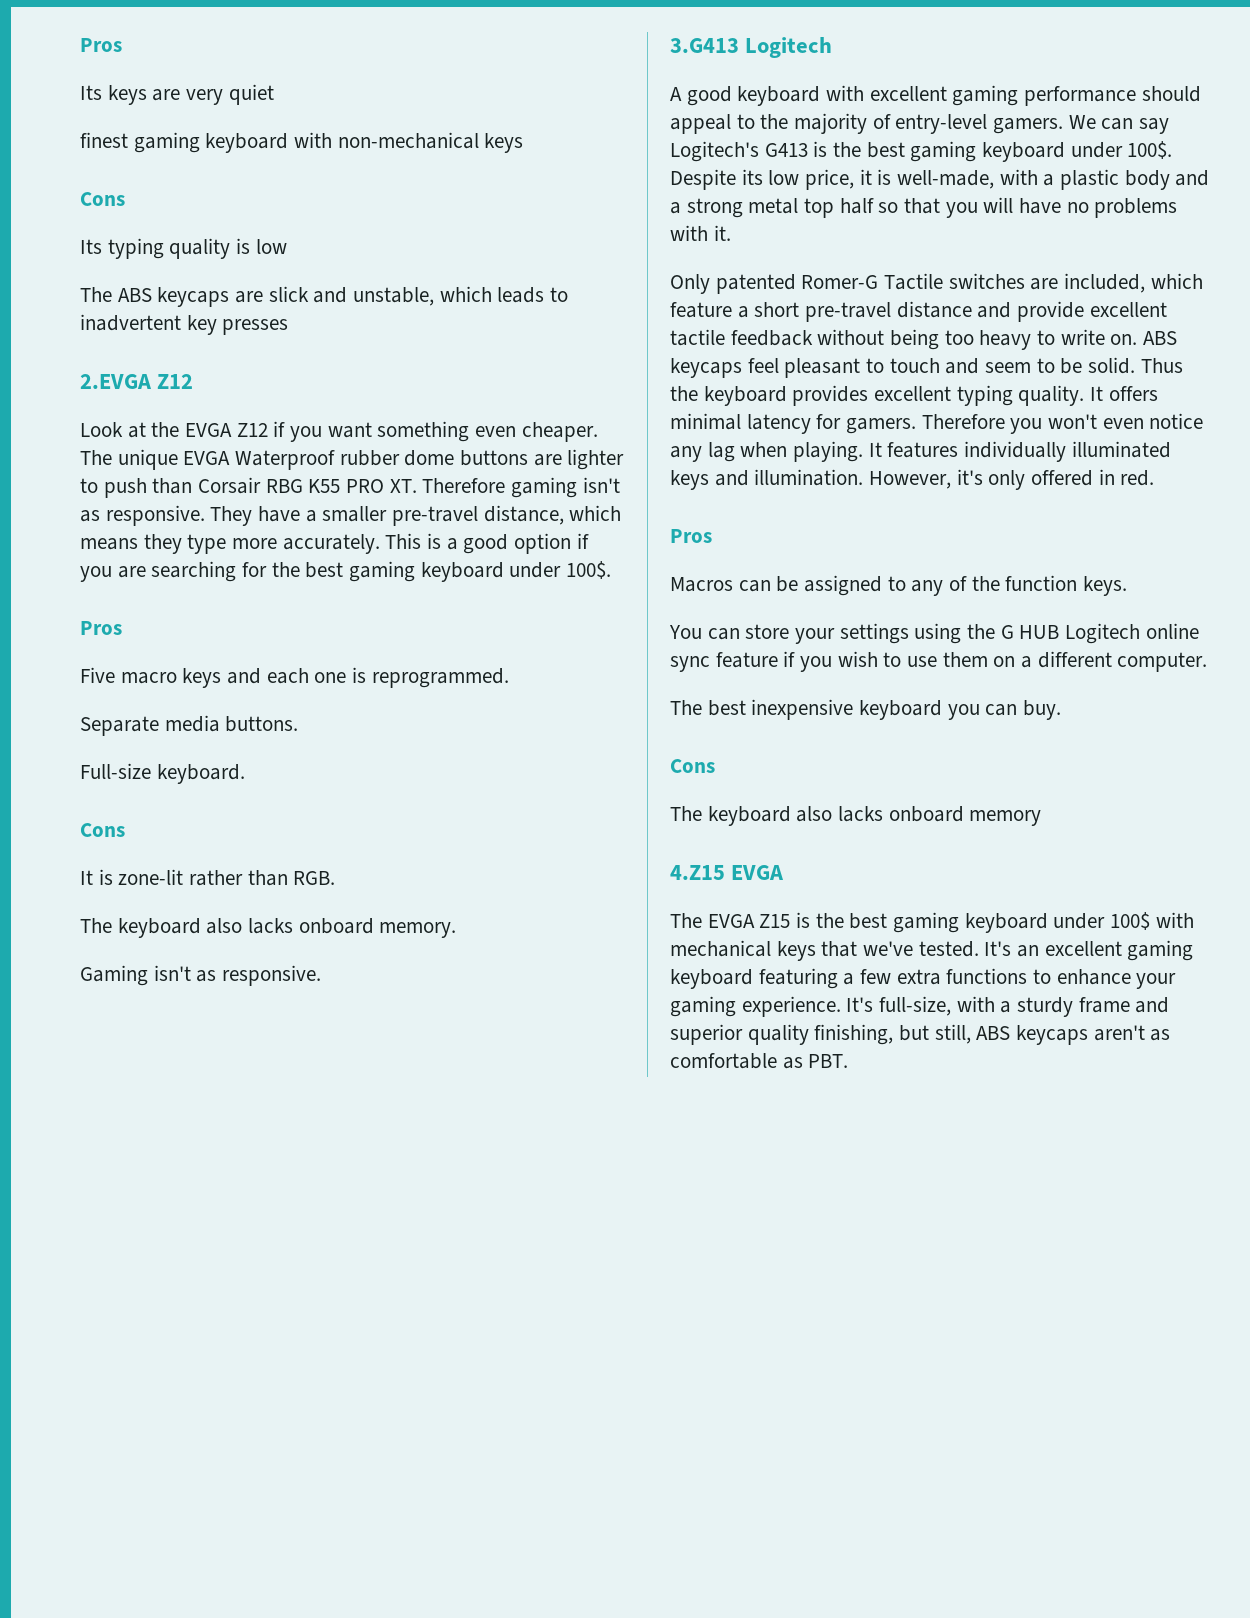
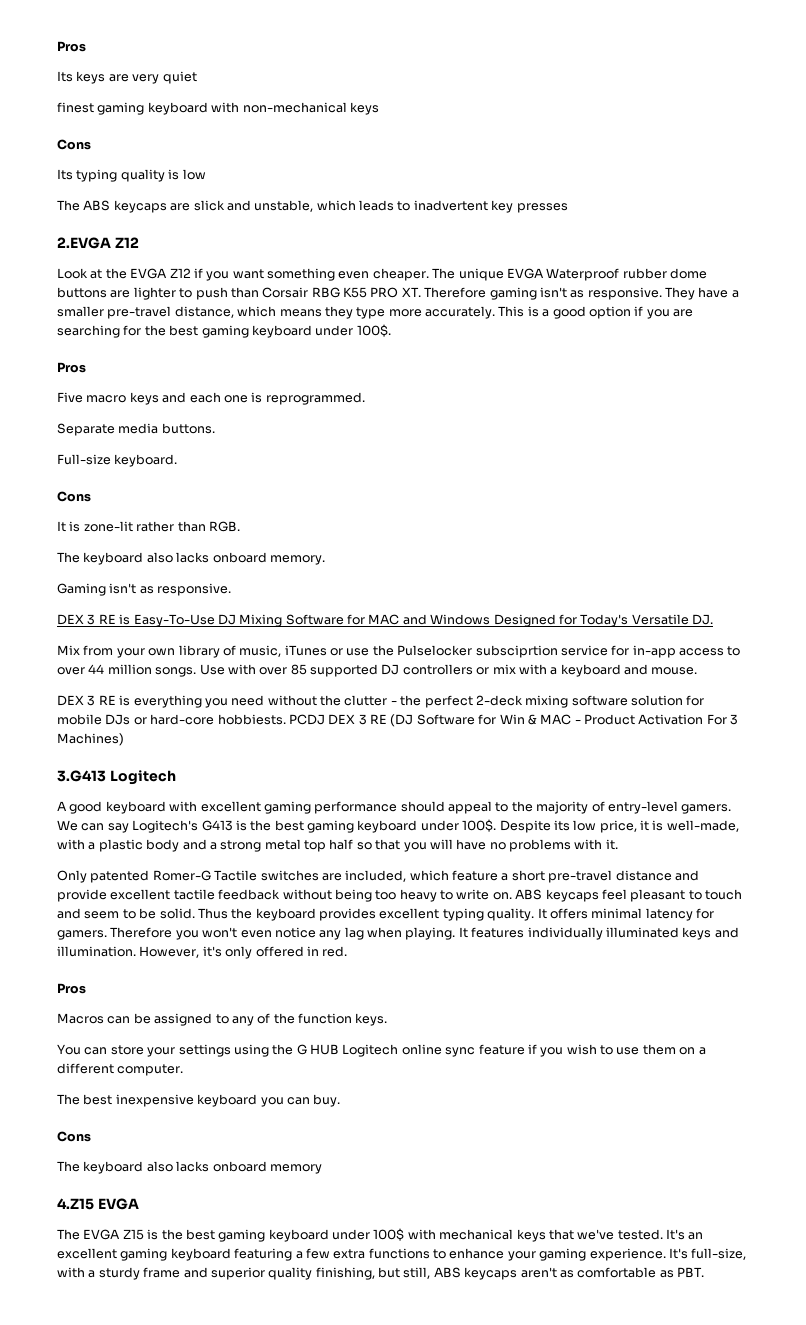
(322, 975) none -> [57,614,713,627] [57,645,741,658] [57,664,698,677] [57,695,705,708] [57,714,739,727] [57,733,124,746] // DEX 3 RE is Easy-To-Use DJ Mixing Software for MAC and Windows Designed for Today's Versatile DJ. // Mix from your own library of music, iTunes or use the Pulselocker subsciprtion service for in-app access to over 44 million songs. Use with over 85 supported DJ controllers or mix with a keyboard and mouse. // DEX 3 RE is everything you need without the clutter - the perfect 2-deck mixing software solution for mobile DJs or hard-core hobbiests. PCDJ DEX 3 RE (DJ Software for Win & MAC - Product Activation For 3 Machines)

